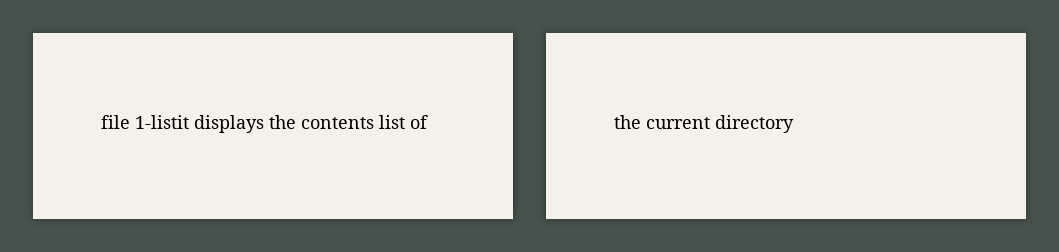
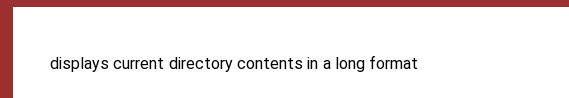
[101,115,794,133] file 1-listit displays the contents list of the current directory -> [50,55,419,72] displays current directory contents in a long format

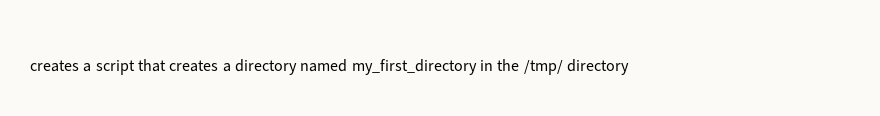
[50,55,419,72] displays current directory contents in a long format -> [30,59,629,75] creates a script that creates a directory named my_first_directory in the /tmp/ directory

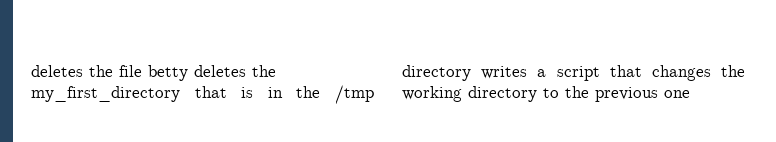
[30,59,629,75] creates a script that creates a directory named my_first_directory in the /tmp/ directory -> [31,65,276,81] [31,85,374,104] [402,65,745,81] [402,86,690,102] deletes the file betty deletes the my_first_directory that is in the /tmp directory writes a script that changes the working directory to the previous one

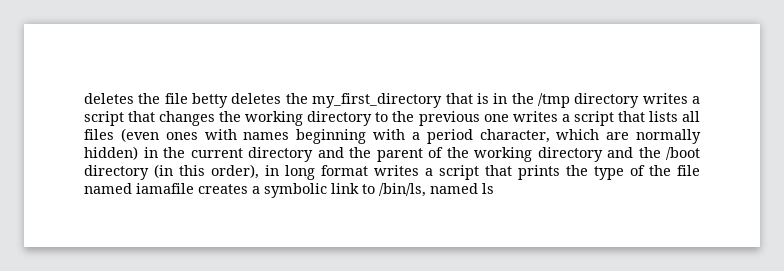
(690, 94) none -> [512,111,701,126] [84,128,701,144] [84,146,700,162] [84,164,700,180] [84,183,494,198] writes a script that lists all files (even ones with names beginning with a period character, which are normally hidden) in the current directory and the parent of the working directory and the /boot directory (in this order), in long format writes a script that prints the type of the file named iamafile creates a symbolic link to /bin/ls, named ls

